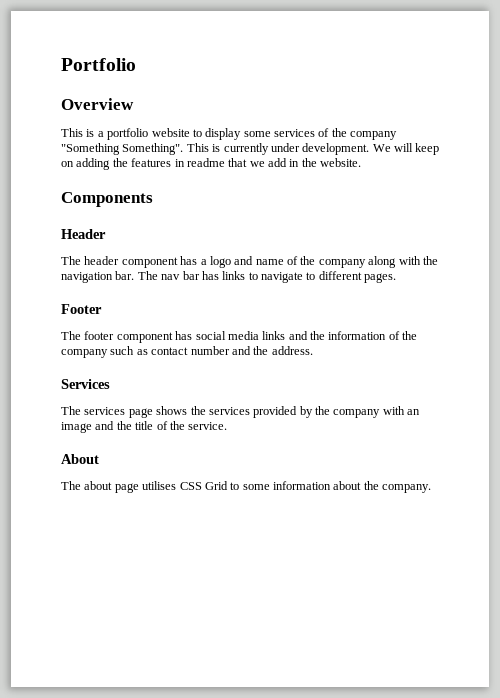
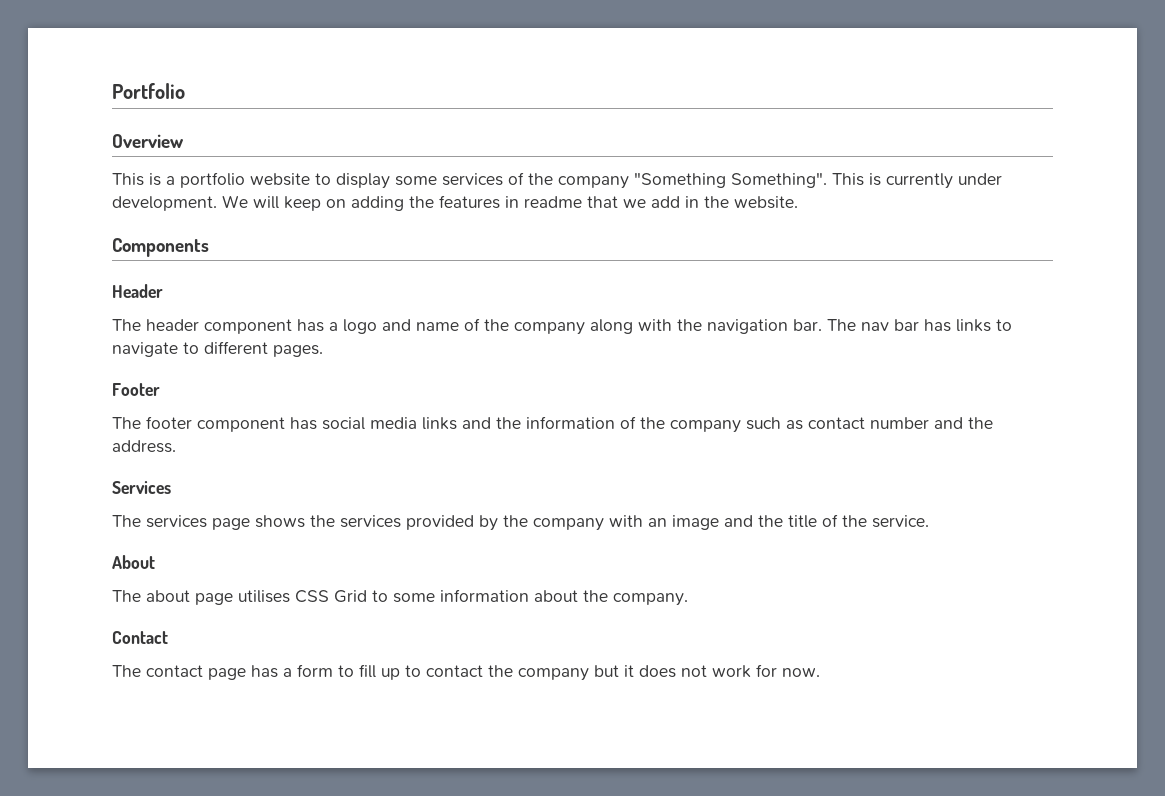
(432, 488) none -> [112,631,168,644] [112,664,820,681] // Contact // The contact page has a form to fill up to contact the company but it does not work for now.

